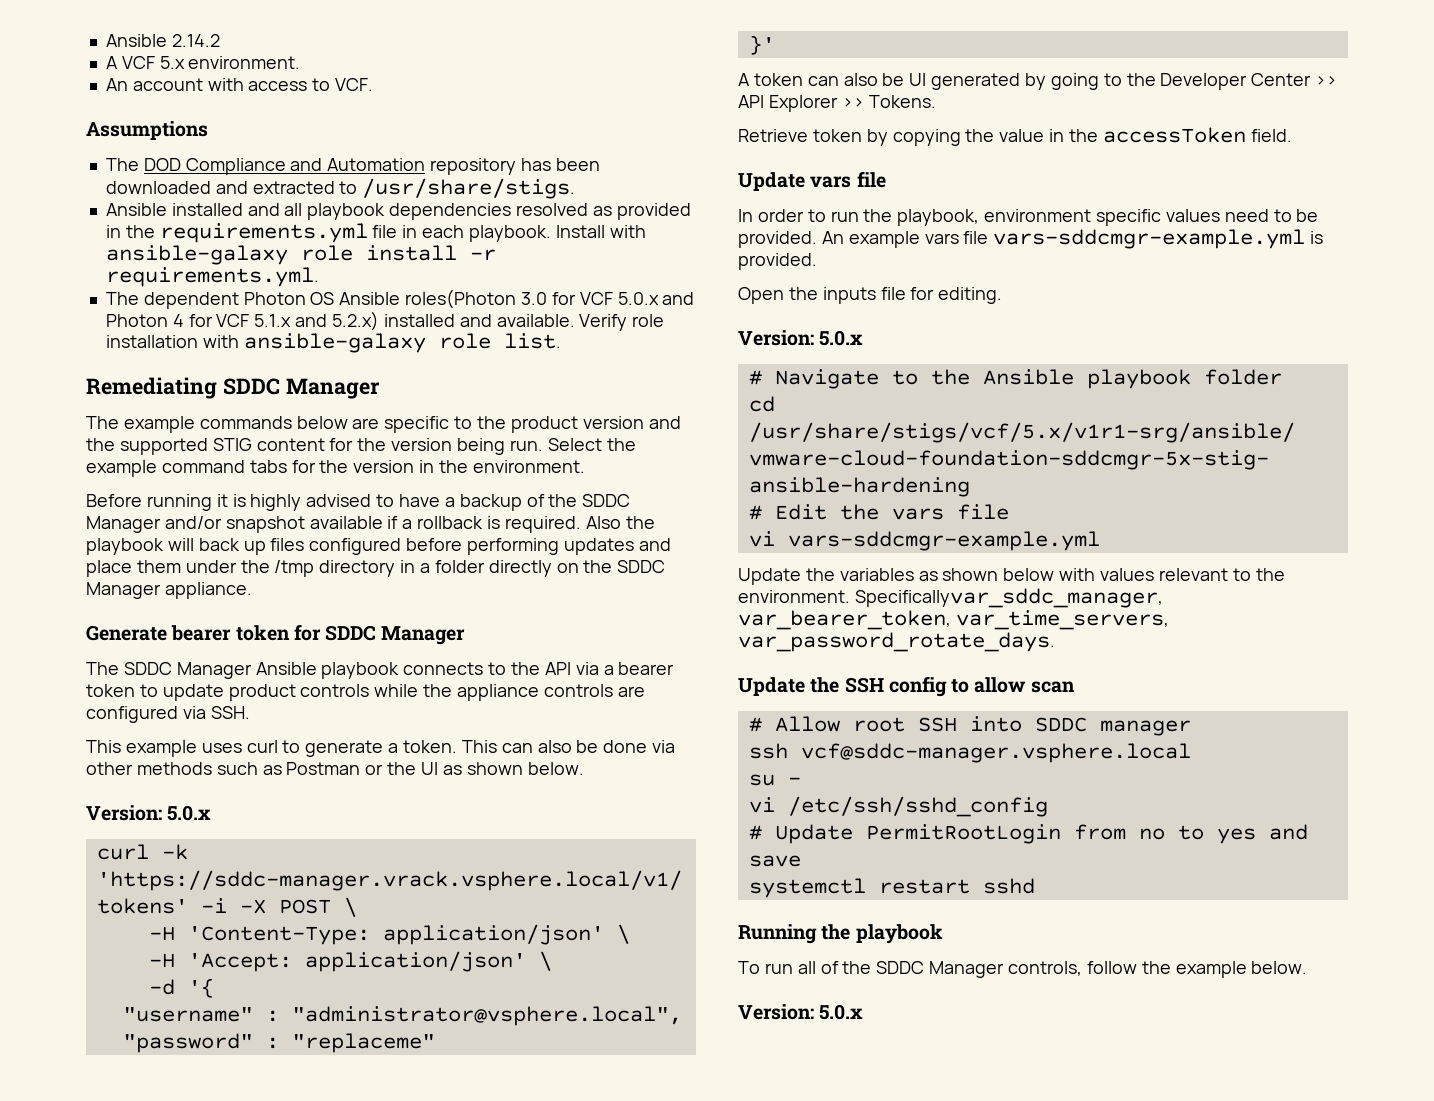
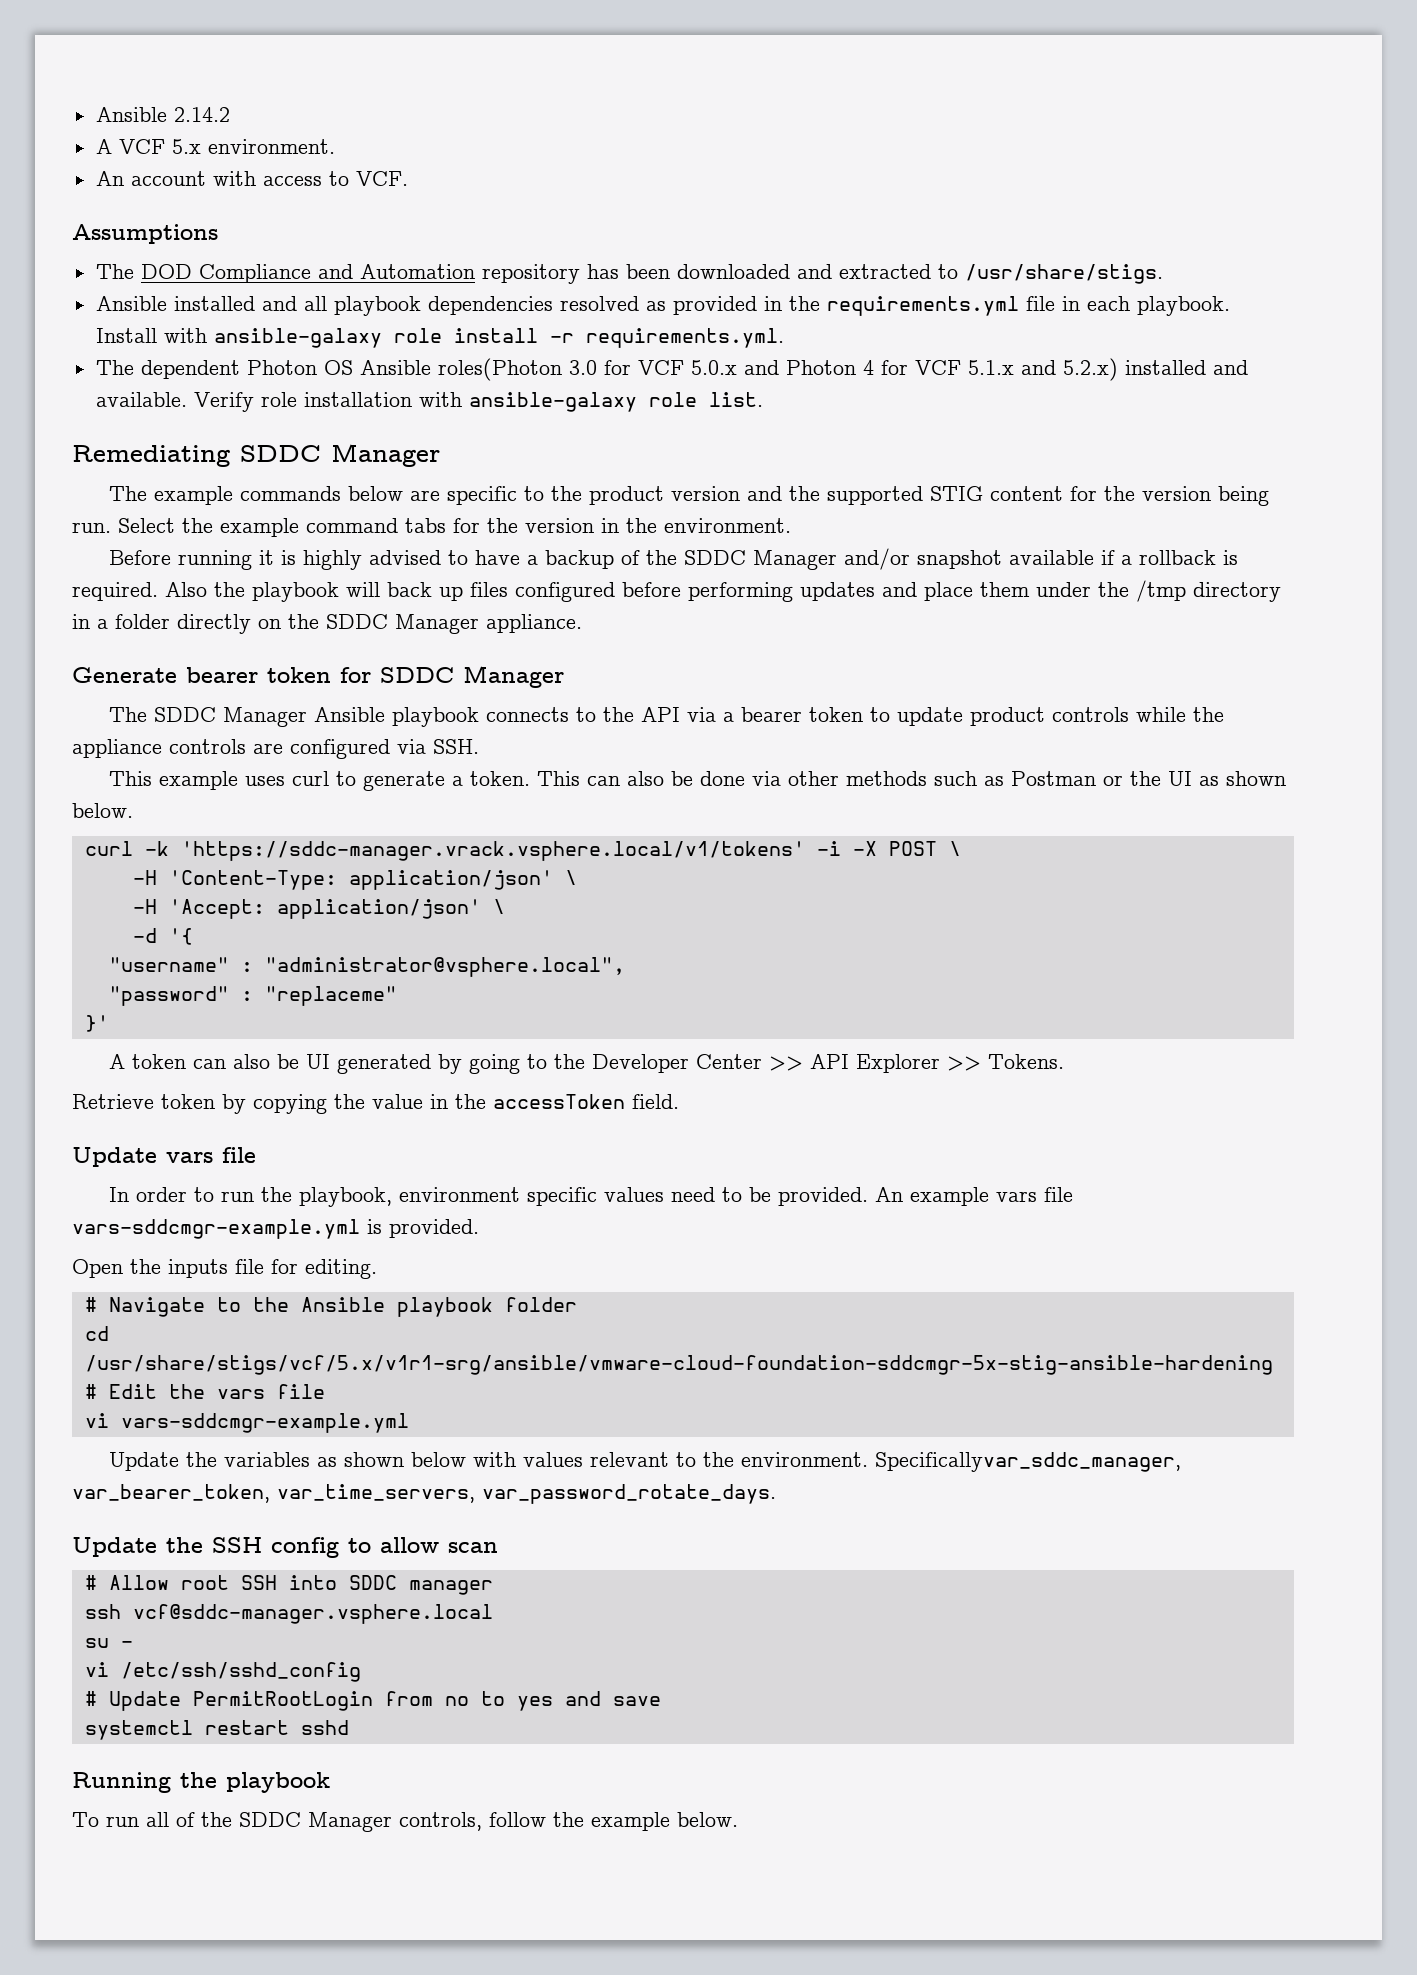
[86,805,212,821] // Version: 5.0.x -> (133, 810) none
[738,330,864,346] // Version: 5.0.x -> (377, 1269) none
[738,1004,864,1020] // Version: 5.0.x -> (738, 1819) none

